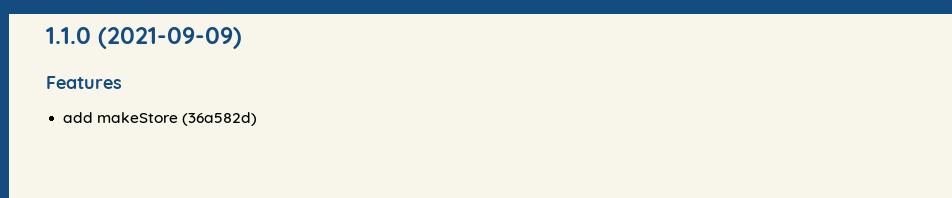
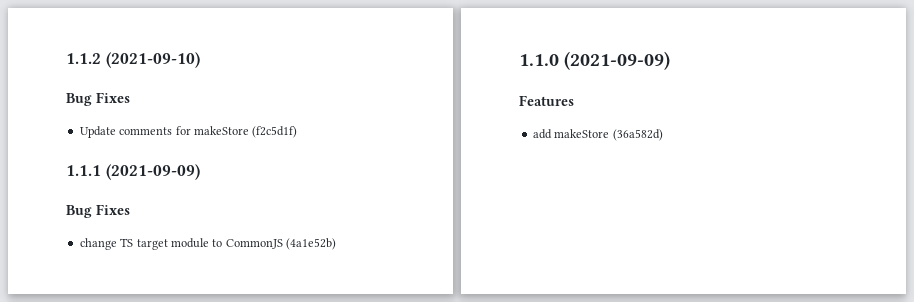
(46, 35) none -> [66,52,200,68] [66,92,130,106] [79,126,298,138] [66,164,200,180] [66,204,130,218] [79,238,336,250] 1.1.2 (2021-09-10) // Bug Fixes // Update comments for makeStore (f2c5d1f) // 1.1.1 (2021-09-09) // Bug Fixes // change TS target module to CommonJS (4a1e52b) //

